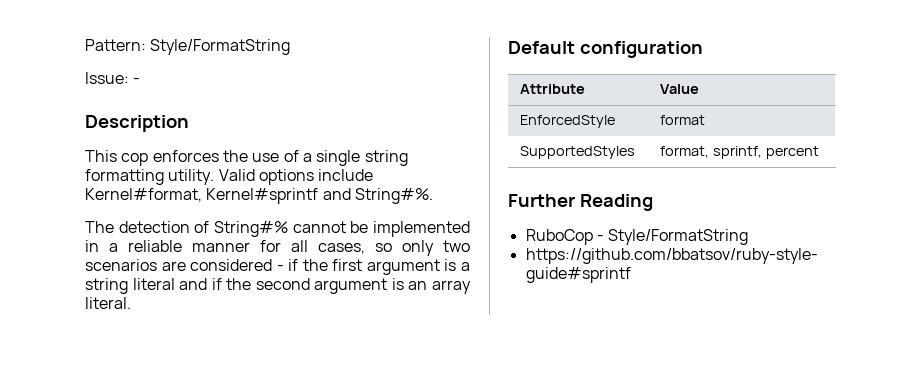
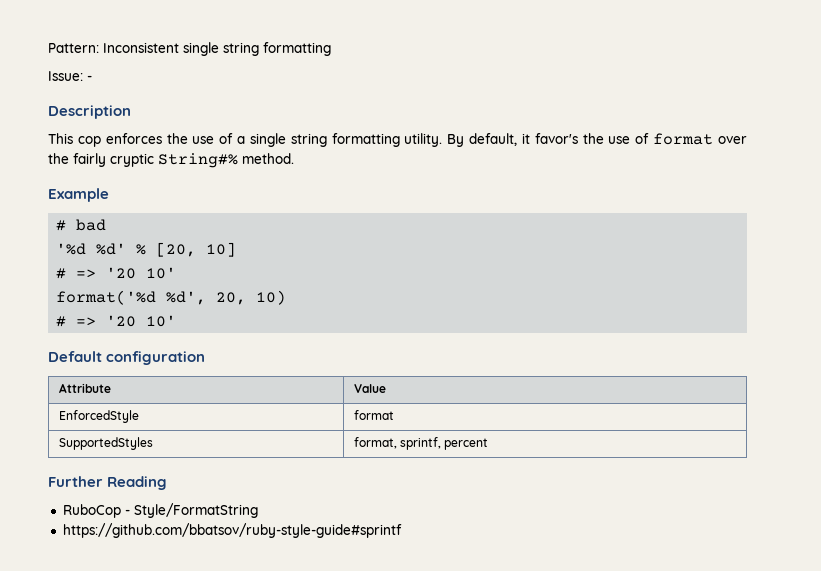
[150,39,291,55] Style/FormatString -> [103,42,331,56] Inconsistent single string formatting
[218,169,374,185] [85,188,433,204] [85,221,471,237] [85,240,470,256] [85,259,470,275] [85,278,471,294] [85,297,131,309] Valid options include Kernel#format, Kernel#sprintf and String#%. // The detection of String#% cannot be implemented in a reliable manner for all cases, so only two scenarios are considered - if the first argument is a string literal and if the second argument is an array literal. -> [447,133,748,147] [48,153,294,168] [48,188,109,202] [56,219,107,231] [56,242,237,257] [56,267,177,279] [56,290,287,305] [56,315,177,327] By default, it favor's the use of format over the fairly cryptic String#% method. // Example // # bad // '%d %d' % [20, 10] // # => '20 10' // format('%d %d', 20, 10) // # => '20 10'

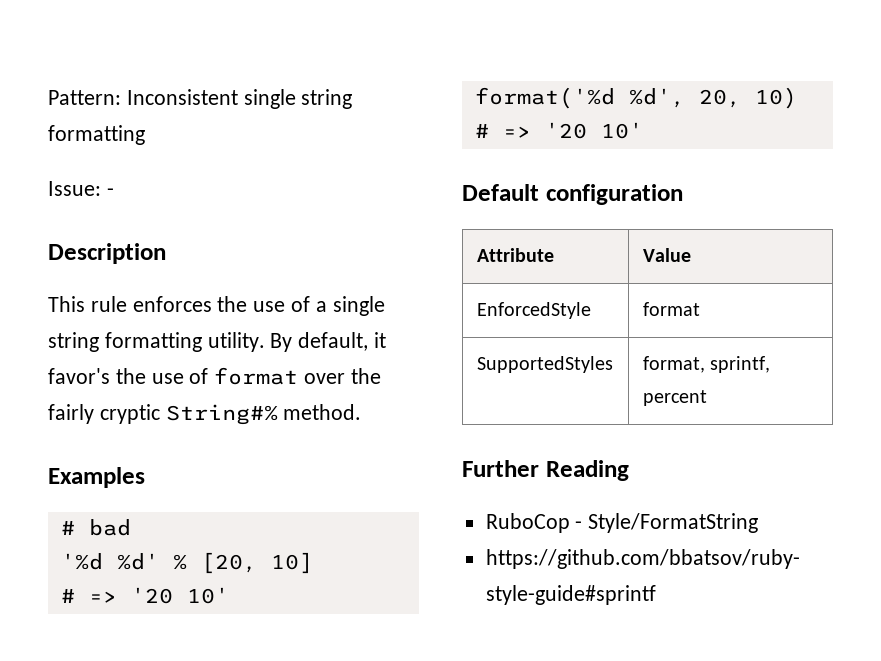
[77,136,101,147] cop -> [90,296,127,312] rule
[48,188,109,202] Example -> [48,467,145,488] Examples

